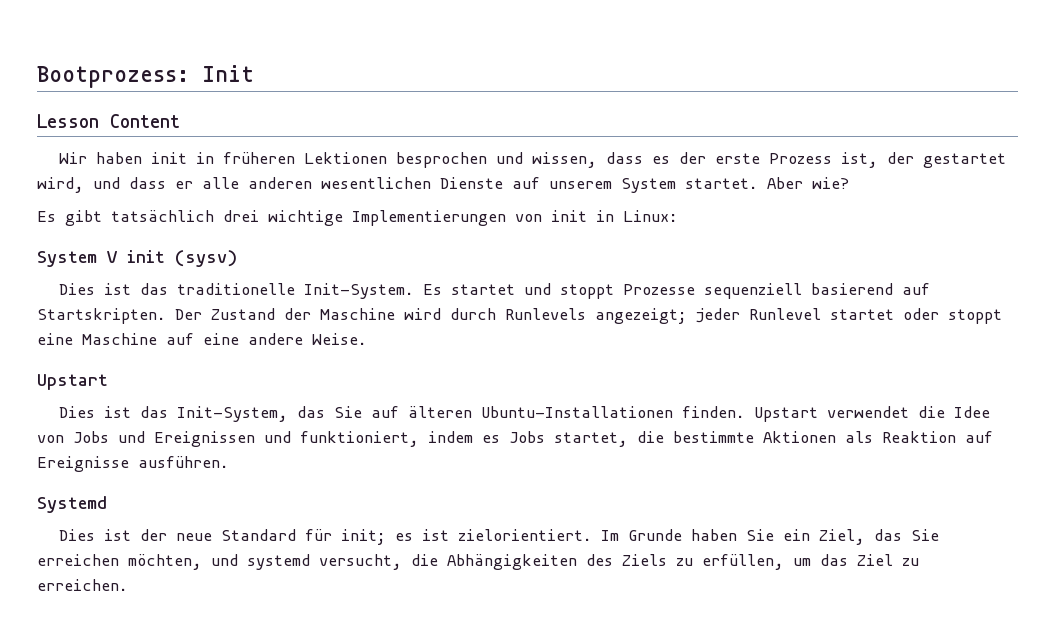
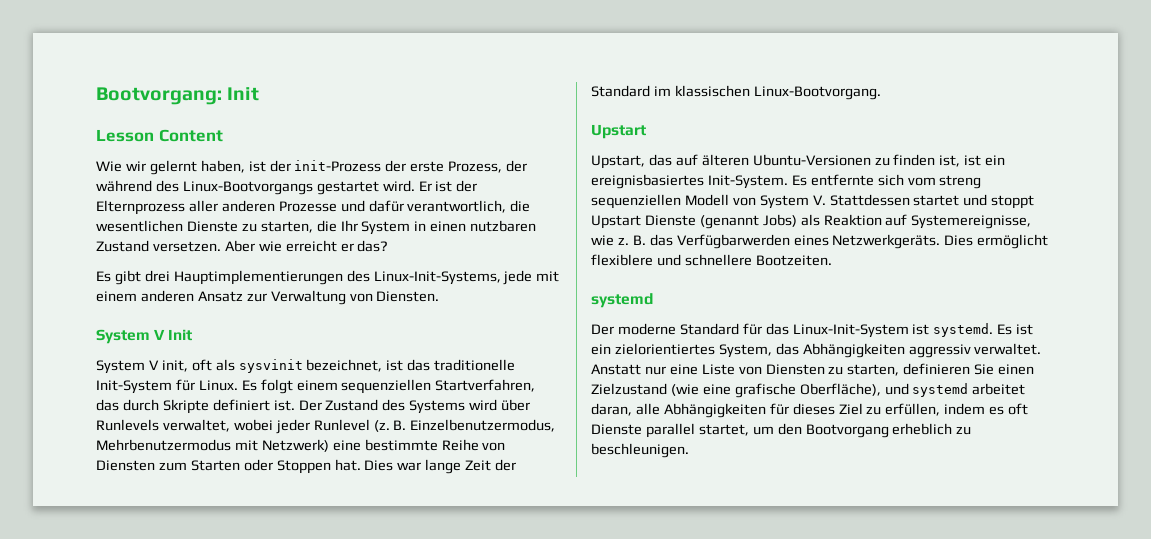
[37,66,189,88] Bootprozess: -> [96,87,222,105] Bootvorgang:
[59,152,1007,168] [37,177,849,193] [37,210,678,226] [37,250,237,267] [59,283,931,299] [37,308,1002,324] [37,333,367,345] [37,374,108,390] [59,406,991,422] [37,431,993,447] [37,456,229,472] [37,496,107,513] [59,529,940,545] [37,554,919,570] [37,579,128,591] Wir haben init in früheren Lektionen besprochen und wissen, dass es der erste Prozess ist, der gestartet wird, und dass er alle anderen wesentlichen Dienste auf unserem System startet. Aber wie? // Es gibt tatsächlich drei wichtige Implementierungen von init in Linux: // System V init (sysv) // Dies ist das traditionelle Init-System. Es startet und stoppt Prozesse sequenziell basierend auf Startskripten. Der Zustand der Maschine wird durch Runlevels angezeigt; jeder Runlevel startet oder stoppt eine Maschine auf eine andere Weise. // Upstart // Dies ist das Init-System, das Sie auf älteren Ubuntu-Installationen finden. Upstart verwendet die Idee von Jobs und Ereignissen und funktioniert, indem es Jobs startet, die bestimmte Aktionen als Reaktion auf Ereignisse ausführen. // Systemd // Dies ist der neue Standard für init; es ist zielorientiert. Im Grunde haben Sie ein Ziel, das Sie erreichen möchten, und systemd versucht, die Abhängigkeiten des Ziels zu erfüllen, um das Ziel zu erreichen. -> [96,160,528,175] [96,180,478,195] [96,200,531,215] [96,220,537,235] [96,240,389,252] [96,270,560,285] [96,290,440,305] [96,329,193,344] [96,359,516,374] [96,379,536,394] [96,399,531,414] [96,419,556,434] [96,439,506,452] [96,459,517,474] [591,85,881,100] [591,124,646,139] [591,154,1006,169] [591,174,982,189] [591,194,1035,209] [591,214,1032,229] [591,234,1049,249] [591,254,832,266] [591,293,653,308] [591,323,1034,338] [591,343,1042,358] [591,363,1035,376] [591,383,1026,398] [591,403,1029,418] [591,423,972,438] [591,443,689,458] Wie wir gelernt haben, ist der init-Prozess der erste Prozess, der während des Linux-Bootvorgangs gestartet wird. Er ist der Elternprozess aller anderen Prozesse und dafür verantwortlich, die wesentlichen Dienste zu starten, die Ihr System in einen nutzbaren Zustand versetzen. Aber wie erreicht er das? // Es gibt drei Hauptimplementierungen des Linux-Init-Systems, jede mit einem anderen Ansatz zur Verwaltung von Diensten. // System V Init // System V init, oft als sysvinit bezeichnet, ist das traditionelle Init-System für Linux. Es folgt einem sequenziellen Startverfahren, das durch Skripte definiert ist. Der Zustand des Systems wird über Runlevels verwaltet, wobei jeder Runlevel (z. B. Einzelbenutzermodus, Mehrbenutzermodus mit Netzwerk) eine bestimmte Reihe von Diensten zum Starten oder Stoppen hat. Dies war lange Zeit der Standard im klassischen Linux-Bootvorgang. // Upstart // Upstart, das auf älteren Ubuntu-Versionen zu finden ist, ist ein ereignisbasiertes Init-System. Es entfernte sich vom streng sequenziellen Modell von System V. Stattdessen startet und stoppt Upstart Dienste (genannt Jobs) als Reaktion auf Systemereignisse, wie z. B. das Verfügbarwerden eines Netzwerkgeräts. Dies ermöglicht flexiblere und schnellere Bootzeiten. // systemd // Der moderne Standard für das Linux-Init-System ist systemd. Es ist ein zielorientiertes System, das Abhängigkeiten aggressiv verwaltet. Anstatt nur eine Liste von Diensten zu starten, definieren Sie einen Zielzustand (wie eine grafische Oberfläche), und systemd arbeitet daran, alle Abhängigkeiten für dieses Ziel zu erfüllen, indem es oft Dienste parallel startet, um den Bootvorgang erheblich zu beschleunigen.

